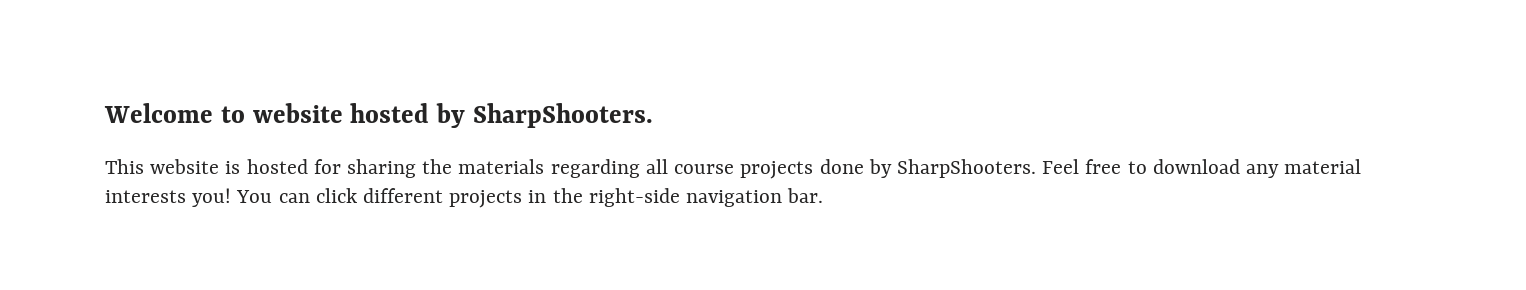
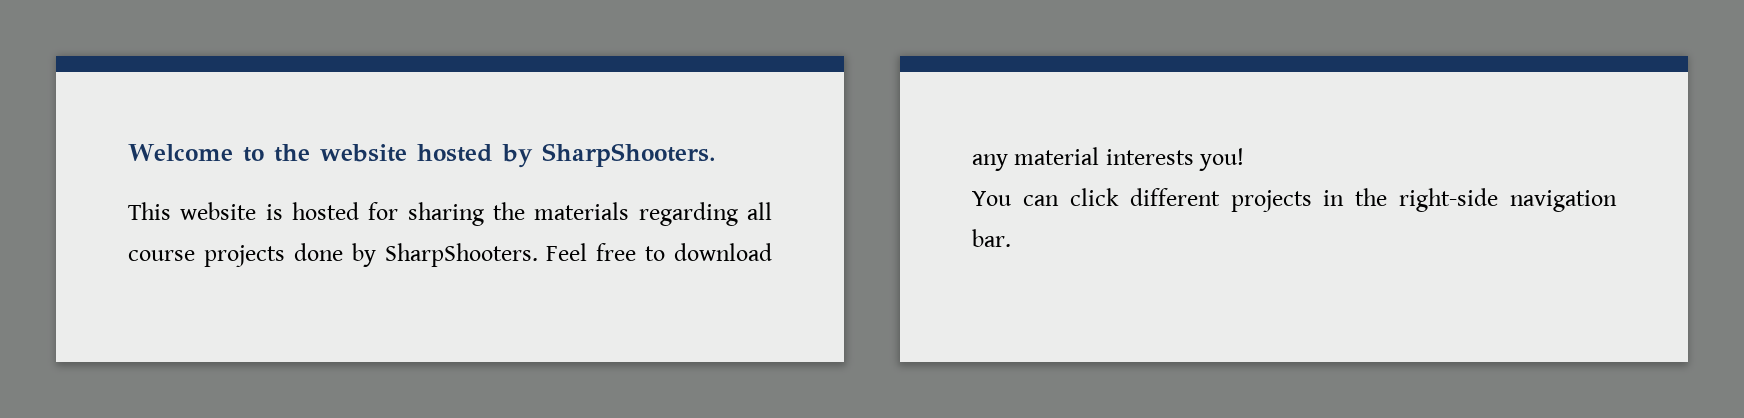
(245, 114) none -> [273,144,310,162] the
(232, 197) none -> (1245, 159) //

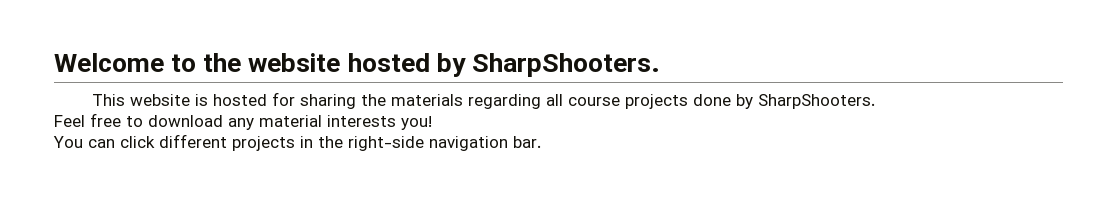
(538, 255) none -> (875, 101) //

